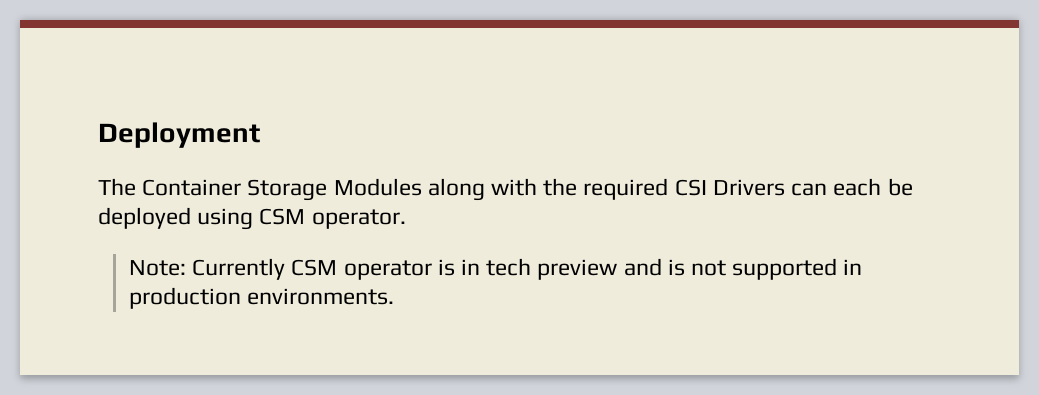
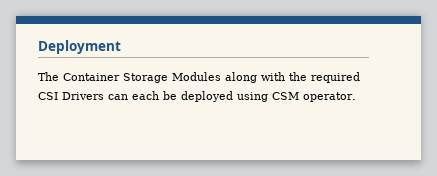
[128,258,863,280] [128,287,395,309] // Note: Currently CSM operator is in tech preview and is not supported in production environments. -> (356, 97) none

